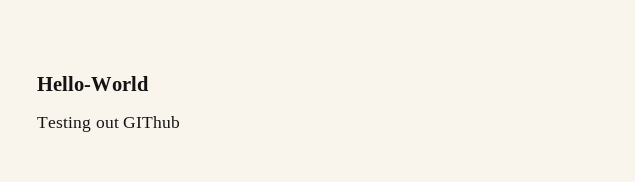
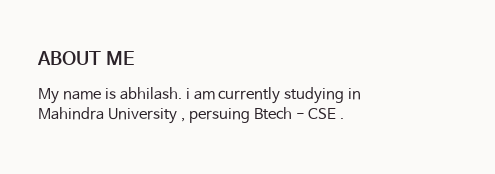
[37,76,149,91] [37,116,181,132] Hello-World // Testing out GIThub -> [37,51,134,65] [38,87,362,104] [38,107,345,124] ABOUT ME // My name is abhilash. i am currently studying in Mahindra University , persuing Btech - CSE .

